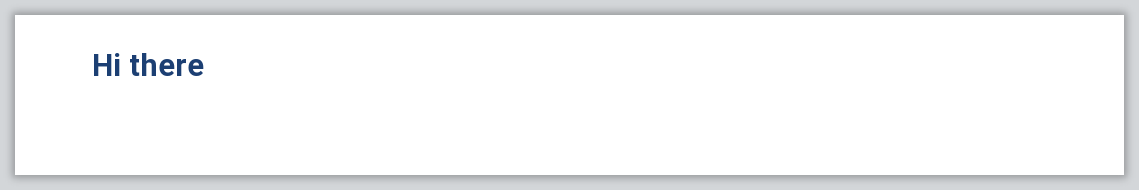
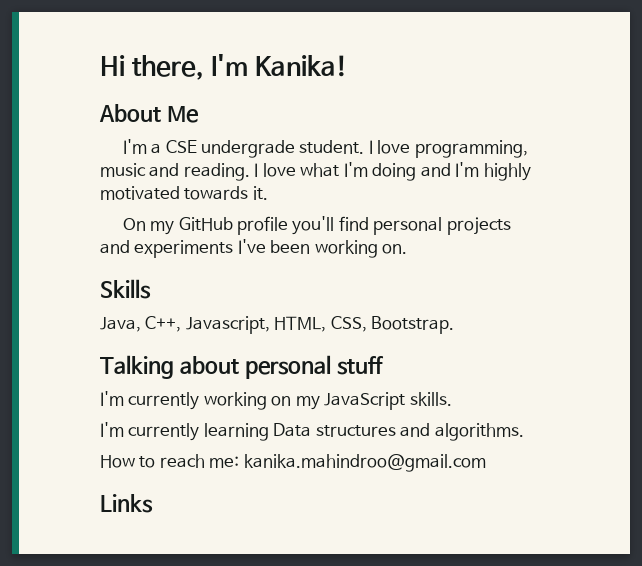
[129,53,205,76] there -> [132,54,349,80] [99,104,199,123] [122,139,528,158] [100,162,531,181] [100,186,268,200] [122,216,511,235] [100,239,408,258] [100,279,151,299] [100,316,455,334] [100,355,384,379] [100,391,452,410] [100,422,524,441] [100,454,486,472] [100,494,153,513] there, I'm Kanika! // About Me // I'm a CSE undergrade student. I love programming, music and reading. I love what I'm doing and I'm highly motivated towards it. // On my GitHub profile you'll find personal projects and experiments I've been working on. // Skills // Java, C++, Javascript, HTML, CSS, Bootstrap. // Talking about personal stuff // I'm currently working on my JavaScript skills. // I'm currently learning Data structures and algorithms. // How to reach me: kanika.mahindroo@gmail.com // Links

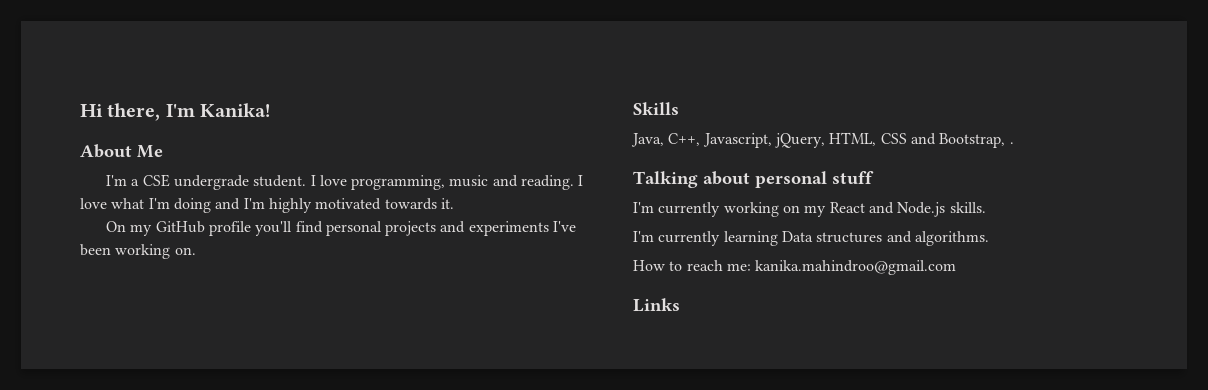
[274,316,455,334] HTML, CSS, Bootstrap. -> [774,132,1014,148] jQuery, HTML, CSS and Bootstrap, .
[324,392,406,410] JavaScript -> [829,202,946,217] React and Node.js

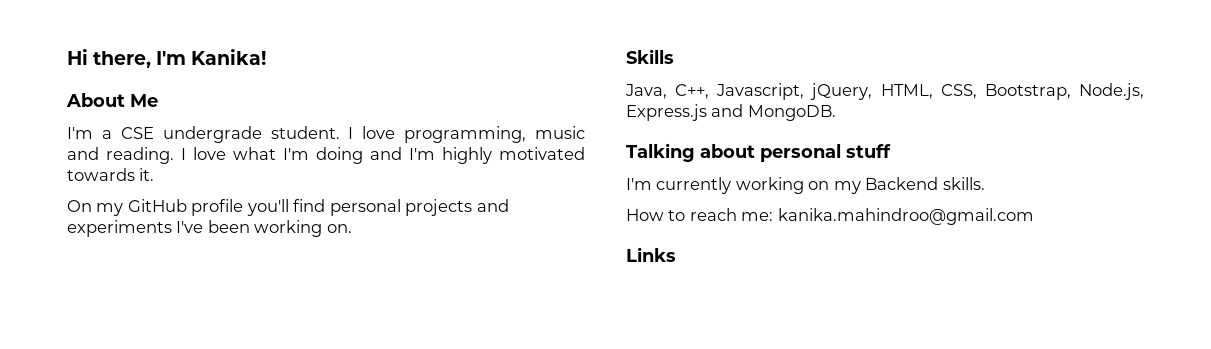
[880,133,1014,148] CSS and Bootstrap, . -> [940,83,1144,100] [626,104,836,121] CSS, Bootstrap, Node.js, Express.js and MongoDB.
[829,202,986,217] [633,231,989,246] React and Node.js skills. // I'm currently learning Data structures and algorithms. -> [865,177,985,190] Backend skills.

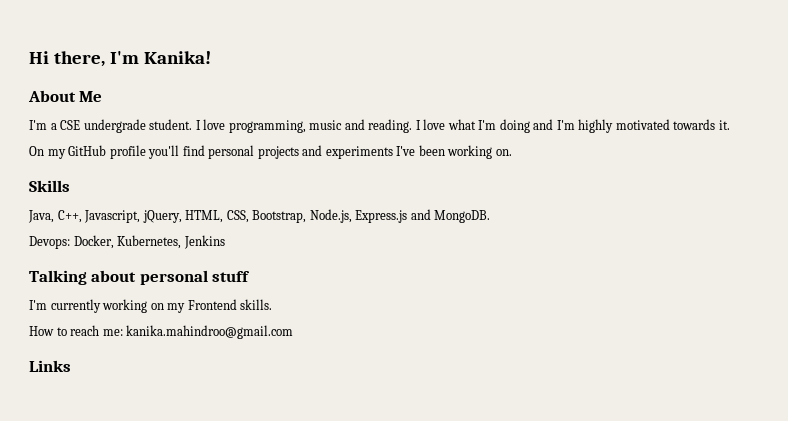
(836, 113) none -> [29,235,225,249] // Devops: Docker, Kubernetes, Jenkins
[865,177,939,190] Backend -> [187,299,237,310] Frontend

